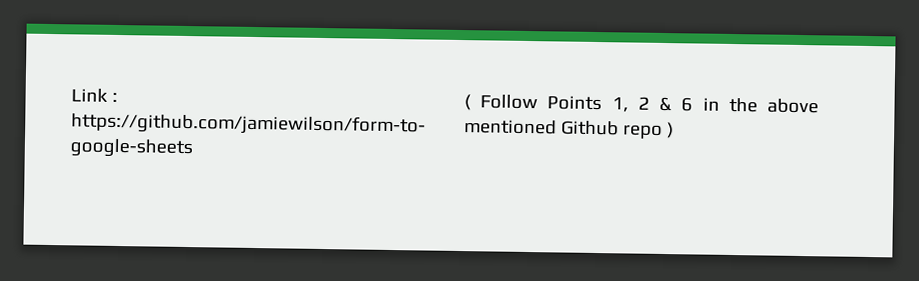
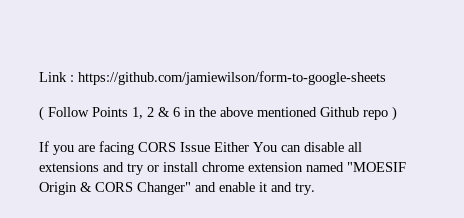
(674, 130) none -> [39,141,362,155] [39,162,406,175] [39,182,315,195] // If you are facing CORS Issue Either You can disable all extensions and try or install chrome extension named "MOESIF Origin & CORS Changer" and enable it and try.

